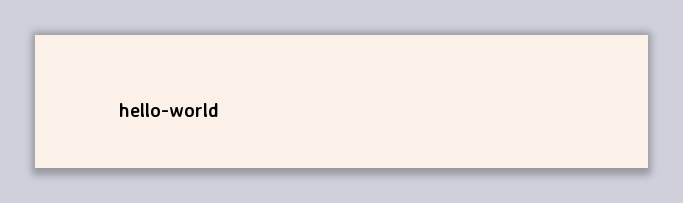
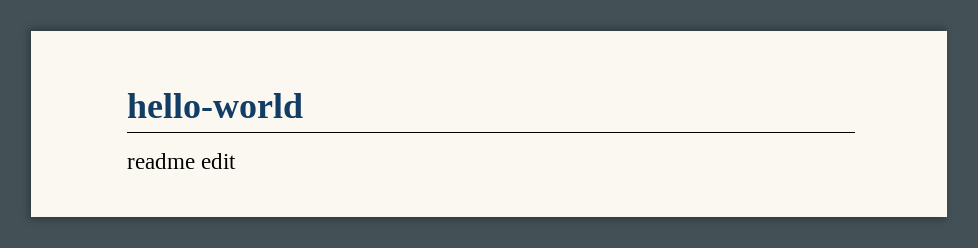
(219, 110) none -> [127,153,237,169] // readme edit

